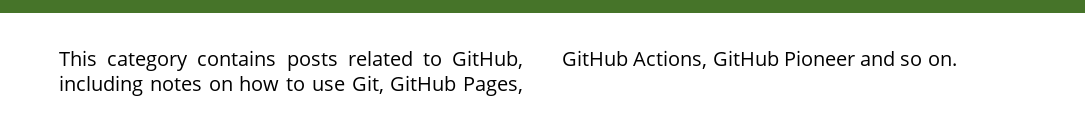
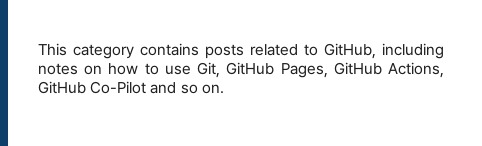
[783,50,855,66] Pioneer -> [90,81,147,94] Co-Pilot

